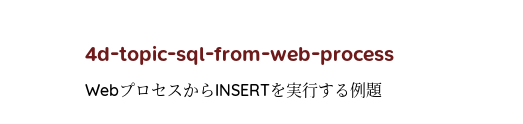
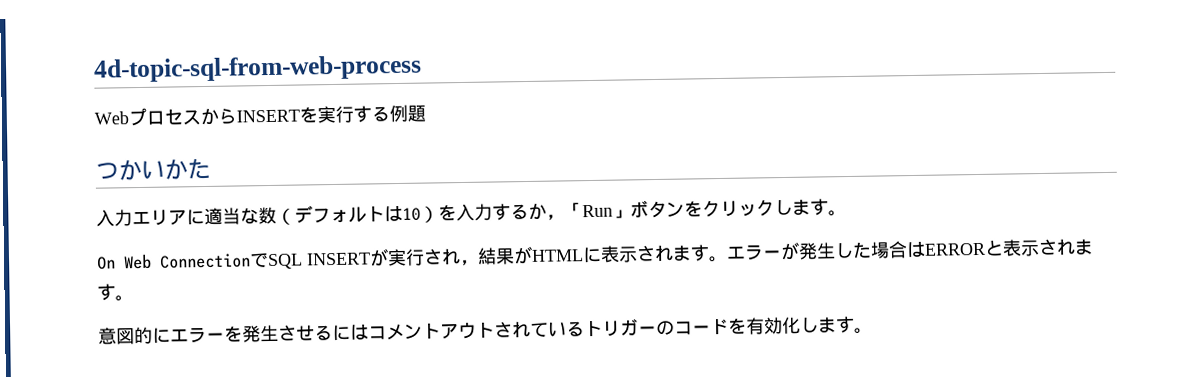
(383, 90) none -> [95,157,211,181] [96,198,847,227] [96,238,1094,270] [97,283,134,302] [98,315,873,345] // つかいかた // 入力エリアに適当な数（デフォルトは10）を入力するか，「Run」ボタンをクリックします。 // On Web ConnectionでSQL INSERTが実行され，結果がHTMLに表示されます。エラーが発生した場合はERRORと表示されます。 // 意図的にエラーを発生させるにはコメントアウトされているトリガーのコードを有効化します。

